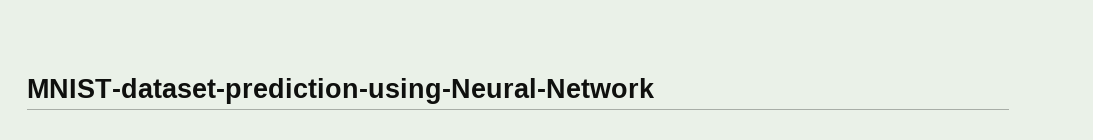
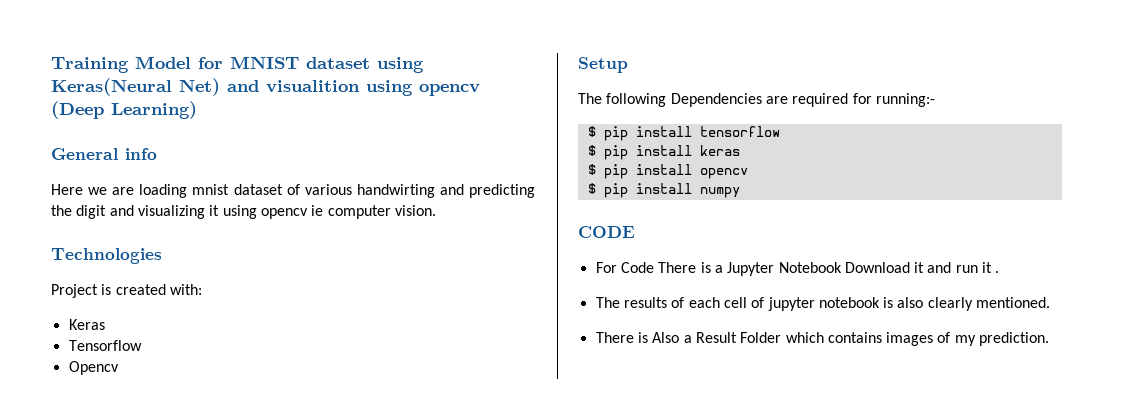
[27,78,655,104] MNIST-dataset-prediction-using-Neural-Network -> [51,56,424,73] [51,78,480,96] [51,101,197,119] [51,148,157,160] [51,184,535,198] [51,205,436,219] [51,248,162,264] [51,284,202,298] [68,319,105,330] [68,340,142,351] [68,361,119,375] [578,57,628,73] [578,93,935,107] [587,126,780,141] [587,145,740,160] [587,164,748,179] [587,183,740,198] [578,226,635,238] [595,262,1000,276] [595,297,1051,311] [595,332,1050,346] Training Model for MNIST dataset using Keras(Neural Net) and visualition using opencv (Deep Learning) // General info // Here we are loading mnist dataset of various handwirting and predicting the digit and visualizing it using opencv ie computer vision. // Technologies // Project is created with: // Keras // Tensorflow // Opencv // Setup // The following Dependencies are required for running:- // $ pip install tensorflow // $ pip install keras // $ pip install opencv // $ pip install numpy // CODE // For Code There is a Jupyter Notebook Download it and run it . // The results of each cell of jupyter notebook is also clearly mentioned. // There is Also a Result Folder which contains images of my prediction.

